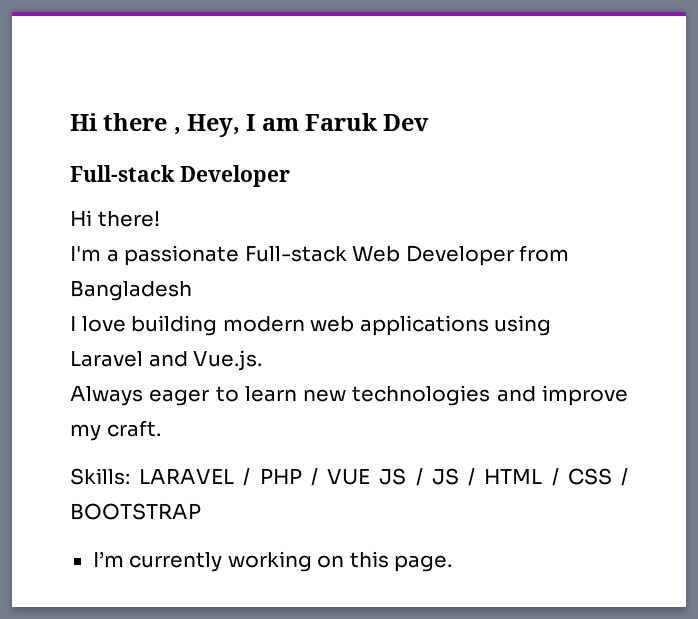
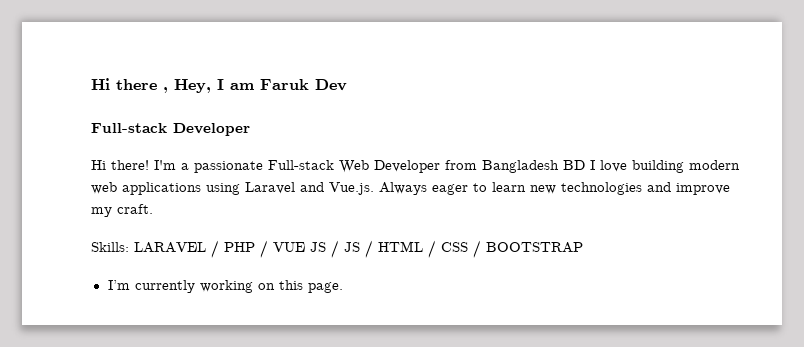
(160, 219) // -> (149, 165) none
(192, 290) // -> [563,160,585,170] BD
(263, 360) // -> (374, 188) none

